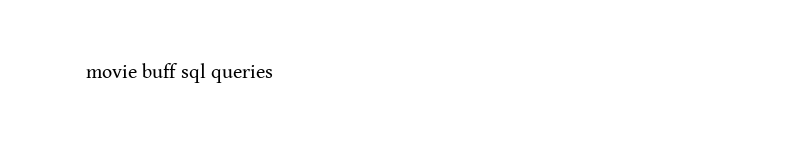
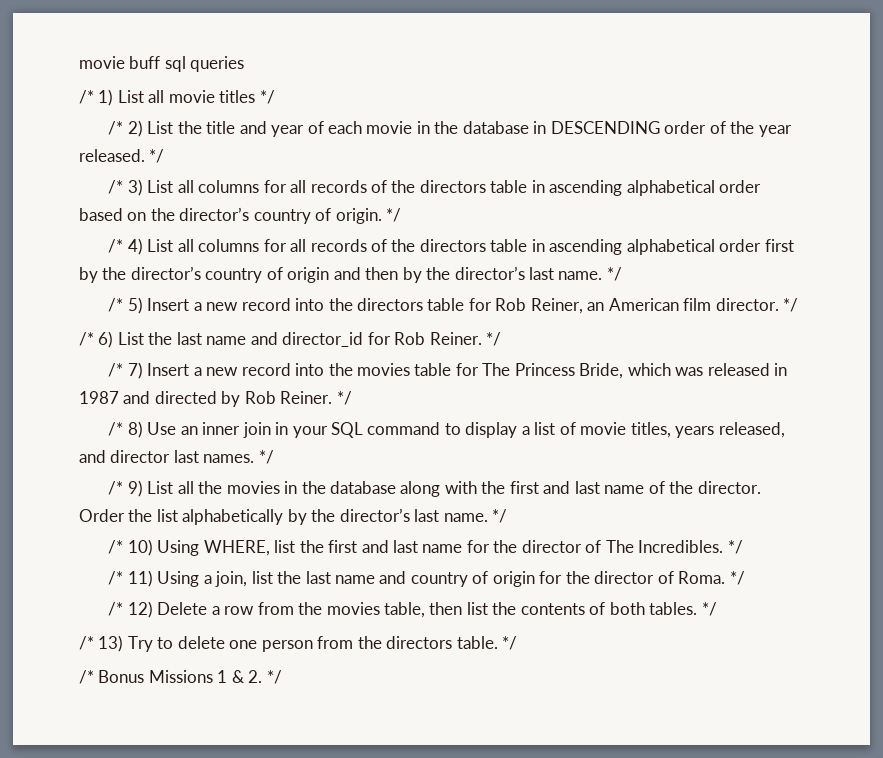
(273, 74) none -> [79,89,275,106] [108,120,792,137] [79,149,165,163] [108,179,762,196] [79,207,402,224] [108,238,794,255] [79,266,622,283] [108,297,799,314] [79,331,502,348] [108,362,788,379] [79,391,352,407] [108,421,785,438] [79,450,274,464] [108,480,761,497] [79,508,508,525] [108,539,743,556] [108,570,745,587] [108,601,717,618] [79,635,518,652] [79,670,282,684] // /* 1) List all movie titles */ // /* 2) List the title and year of each movie in the database in DESCENDING order of the year released. */ // /* 3) List all columns for all records of the directors table in ascending alphabetical order based on the director’s country of origin. */ // /* 4) List all columns for all records of the directors table in ascending alphabetical order first by the director’s country of origin and then by the director’s last name. */ // /* 5) Insert a new record into the directors table for Rob Reiner, an American film director. */ // /* 6) List the last name and director_id for Rob Reiner. */ // /* 7) Insert a new record into the movies table for The Princess Bride, which was released in 1987 and directed by Rob Reiner. */ // /* 8) Use an inner join in your SQL command to display a list of movie titles, years released, and director last names. */ // /* 9) List all the movies in the database along with the first and last name of the director. Order the list alphabetically by the director’s last name. */ // /* 10) Using WHERE, list the first and last name for the director of The Incredibles. */ // /* 11) Using a join, list the last name and country of origin for the director of Roma. */ // /* 12) Delete a row from the movies table, then list the contents of both tables. */ // /* 13) Try to delete one person from the directors table. */ // /* Bonus Missions 1 & 2. */

